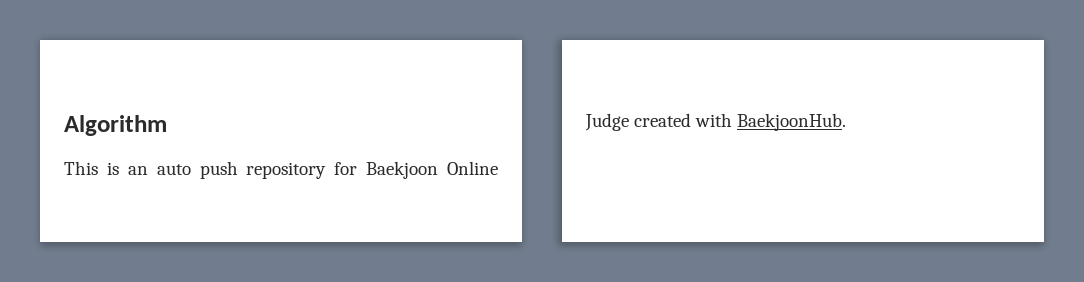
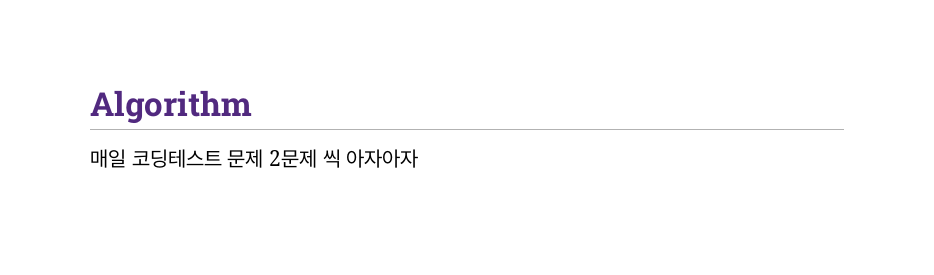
[64,161,498,179] [585,113,847,131] This is an auto push repository for Baekjoon Online Judge created with BaekjoonHub. -> [90,149,419,168] 매일 코딩테스트 문제 2문제 씩 아자아자

